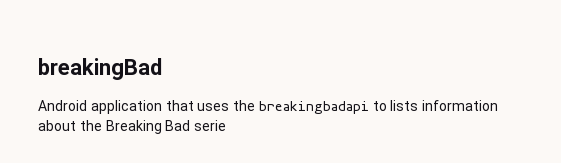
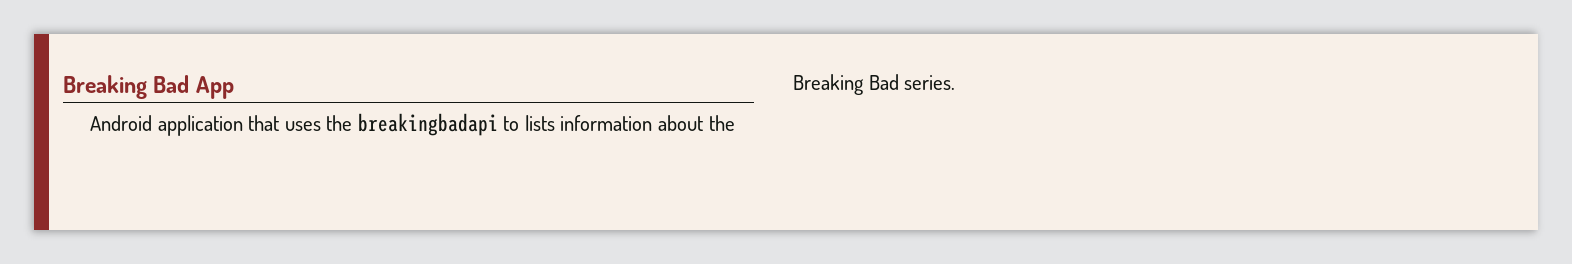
[38,58,162,80] breakingBad -> [63,75,234,99] Breaking Bad App
[194,120,227,131] serie -> [904,75,956,90] series.

